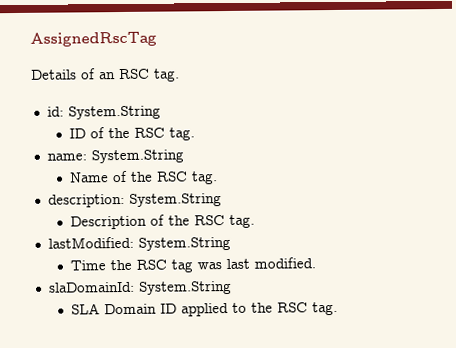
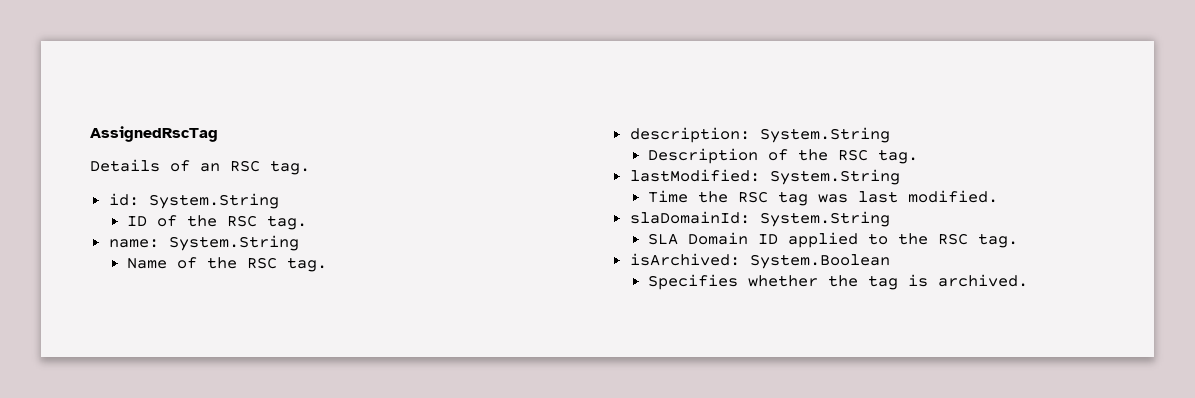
(339, 308) none -> [629,253,890,269] [648,274,1029,290] // isArchived: System.Boolean // Specifies whether the tag is archived.

